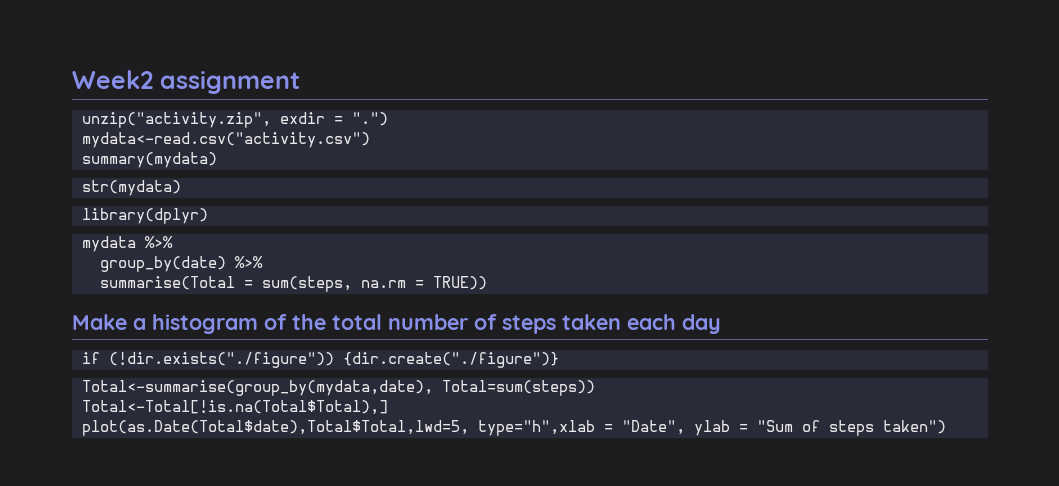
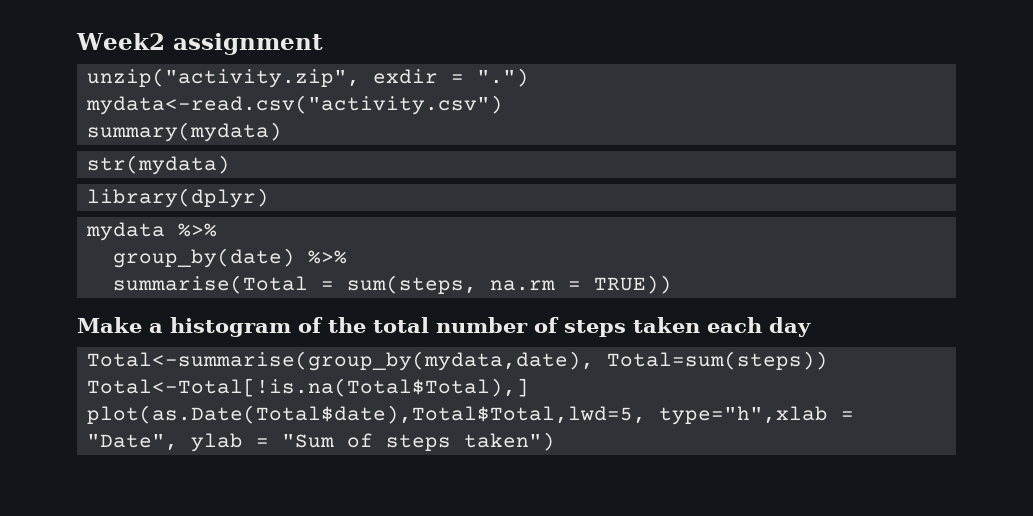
[81,352,559,368] // if (!dir.exists("./figure")) {dir.create("./figure")} -> (811, 327) none

